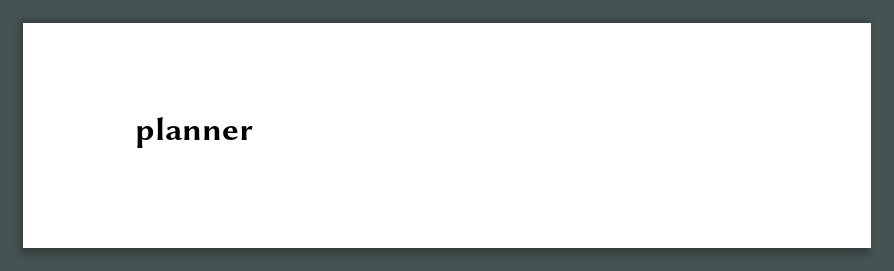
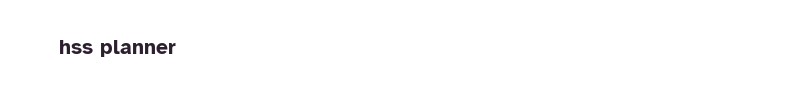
(135, 132) none -> [59,40,93,54] hss

